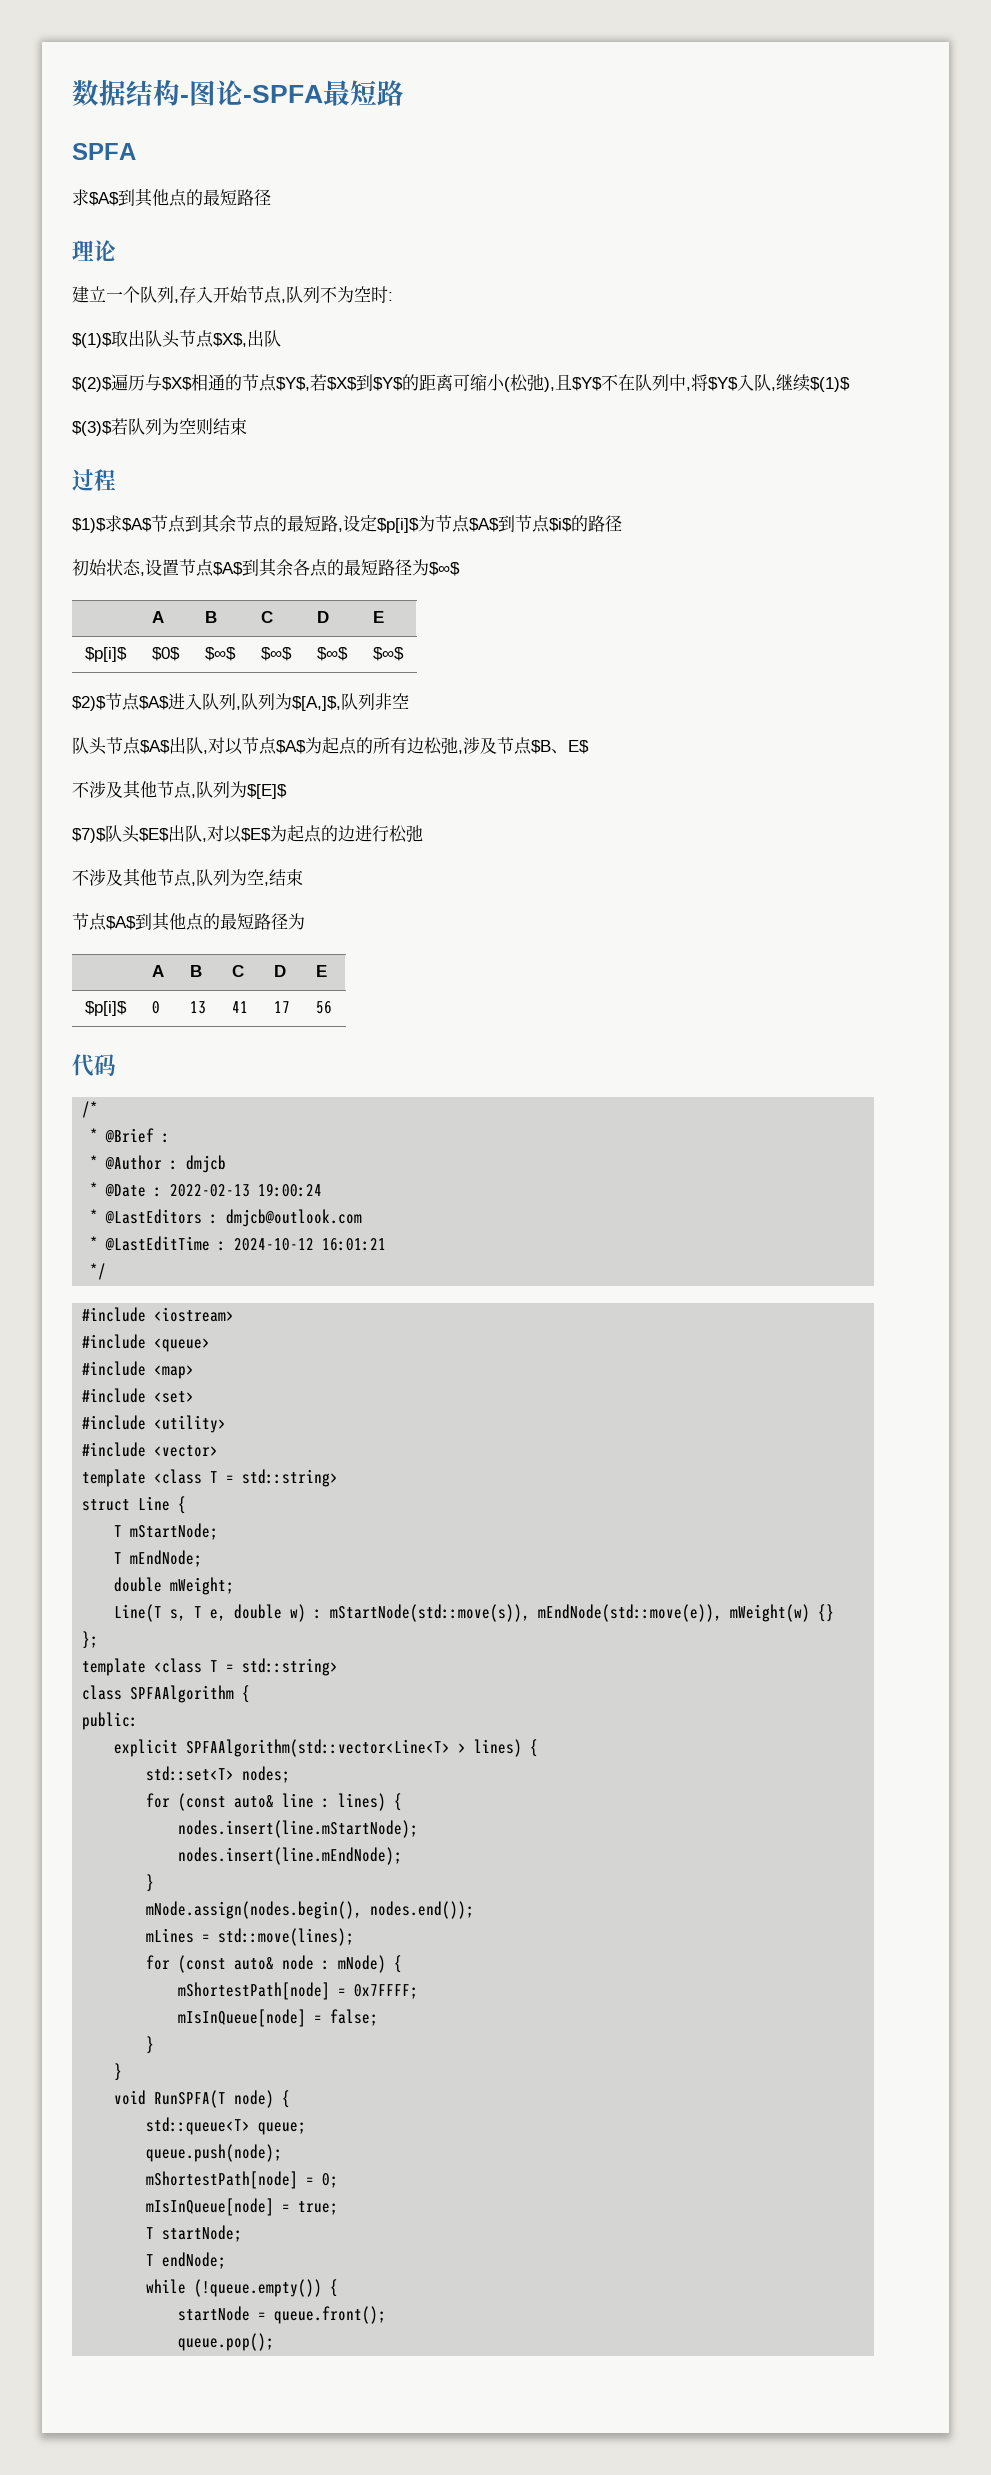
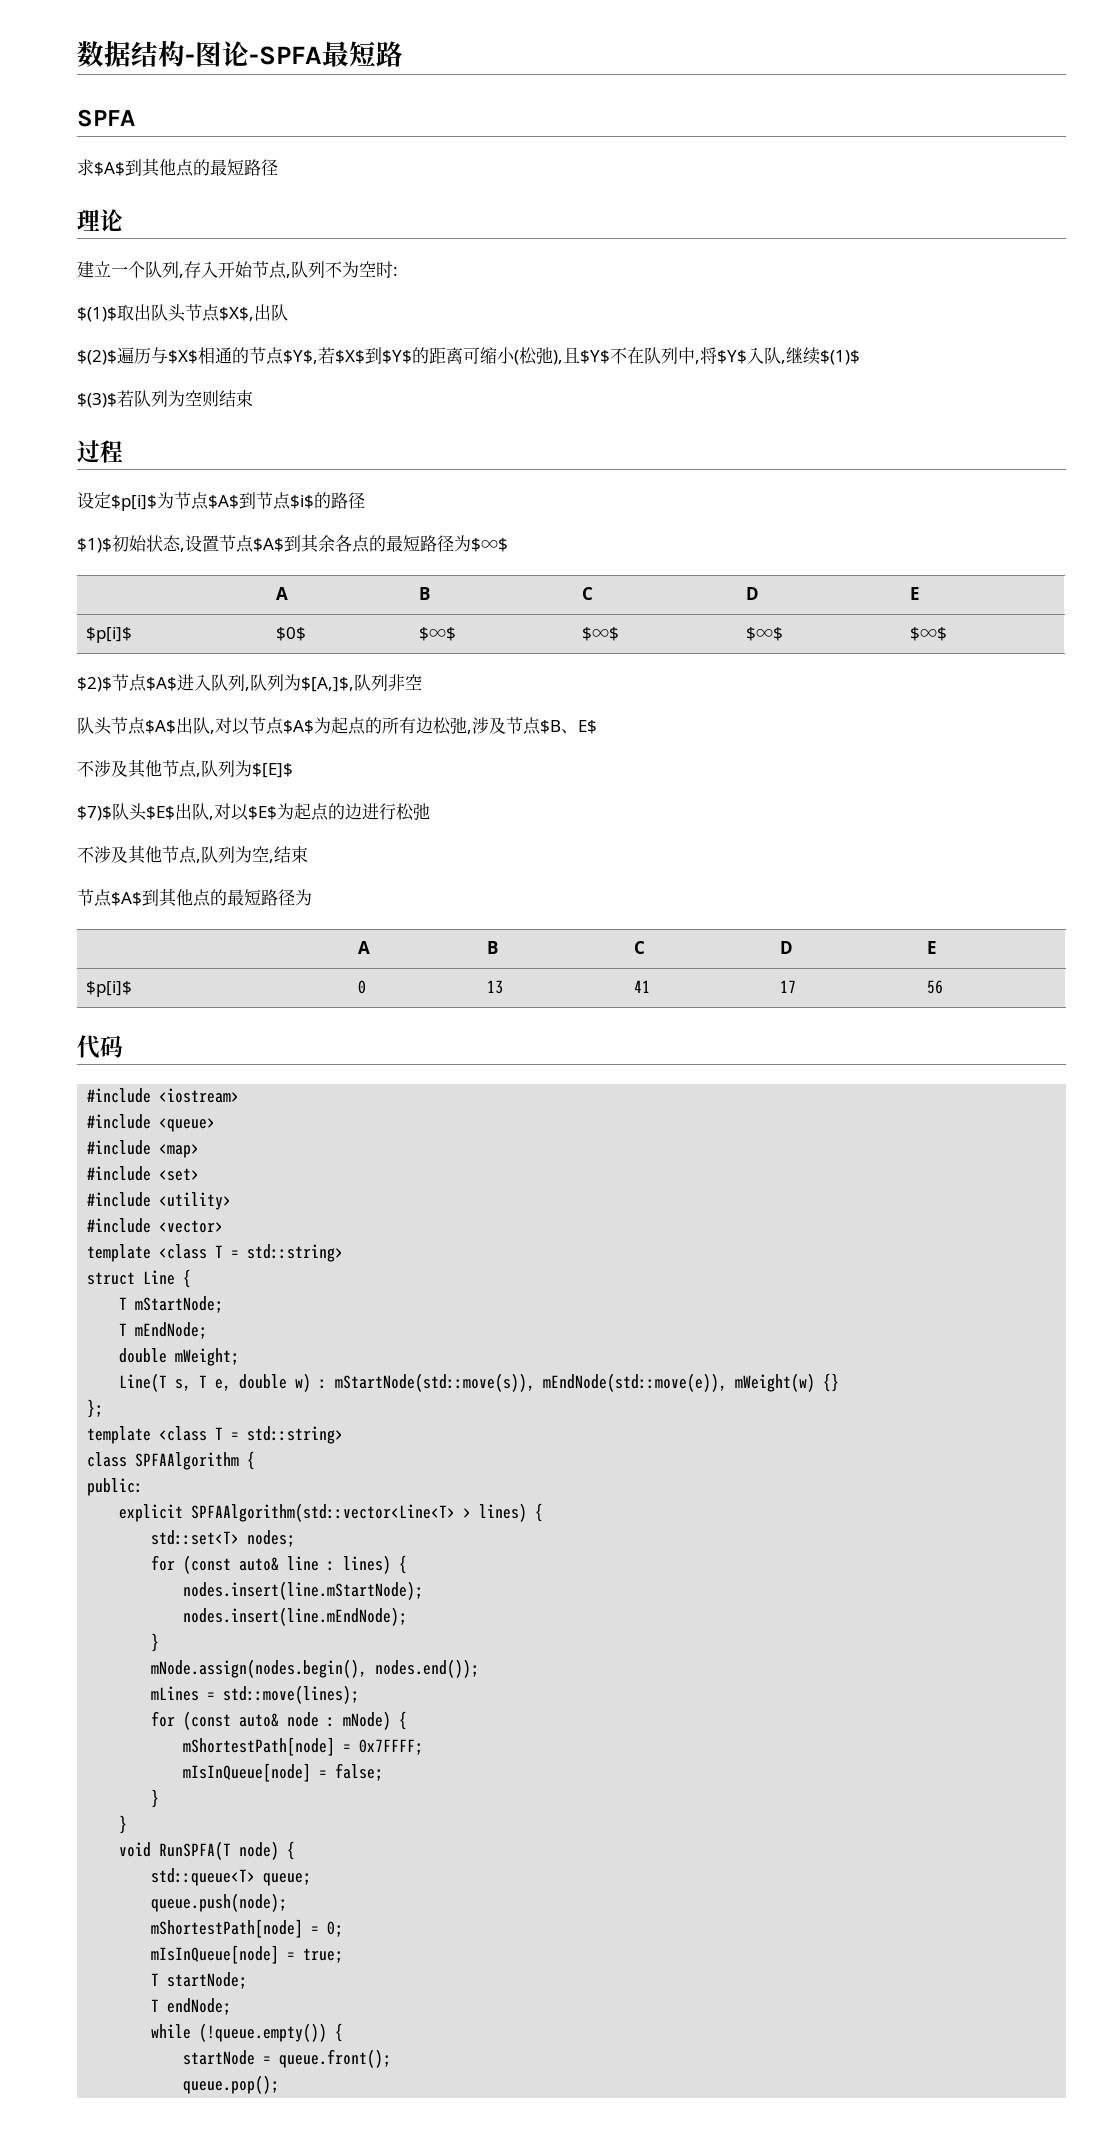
[72,514,343,533] $1)$求$A$节点到其余节点的最短路, -> (123, 451) none
(622, 523) none -> [77,538,112,553] $1)$
[82,1101,99,1118] [90,1128,171,1143] [90,1155,227,1173] [90,1182,323,1197] [90,1209,363,1227] [90,1236,387,1251] [90,1263,107,1280] // /* // * @Brief : // * @Author : dmjcb // * @Date : 2022-02-13 19:00:24 // * @LastEditors : dmjcb@outlook.com // * @LastEditTime : 2024-10-12 16:01:21 // */ -> (123, 1046) none

